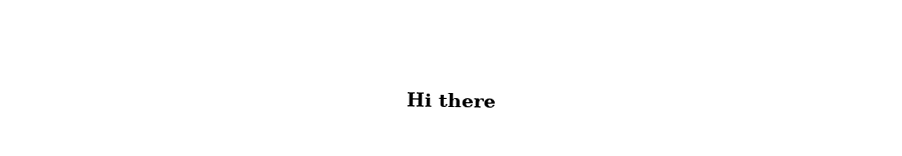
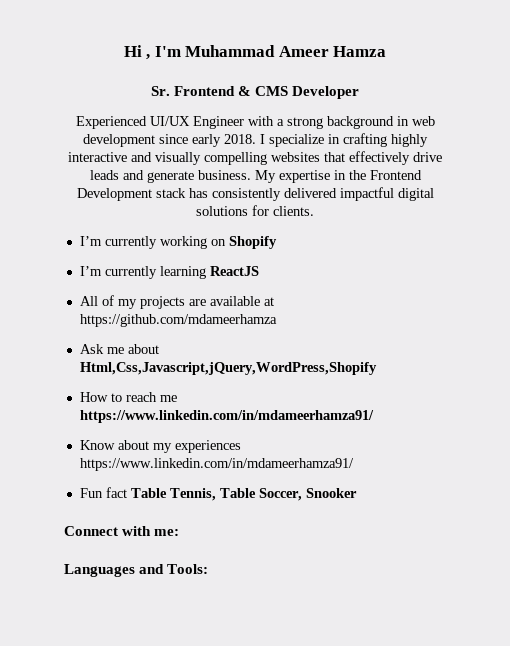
[437,92,496,108] there -> [146,45,387,60] [150,86,360,99] [75,116,435,129] [83,133,428,147] [68,151,442,165] [89,170,422,183] [76,187,434,201] [196,205,314,216] [79,236,277,249] [79,266,259,279] [79,295,274,309] [79,314,277,327] [79,344,159,354] [79,362,377,375] [79,392,177,402] [79,410,374,423] [79,440,241,453] [79,458,354,471] [79,487,357,501] [64,526,180,536] [64,564,209,577] , I'm Muhammad Ameer Hamza // Sr. Frontend & CMS Developer // Experienced UI/UX Engineer with a strong background in web development since early 2018. I specialize in crafting highly interactive and visually compelling websites that effectively drive leads and generate business. My expertise in the Frontend Development stack has consistently delivered impactful digital solutions for clients. // I’m currently working on Shopify // I’m currently learning ReactJS // All of my projects are available at https://github.com/mdameerhamza // Ask me about Html,Css,Javascript,jQuery,WordPress,Shopify // How to reach me https://www.linkedin.com/in/mdameerhamza91/ // Know about my experiences https://www.linkedin.com/in/mdameerhamza91/ // Fun fact Table Tennis, Table Soccer, Snooker // Connect with me: // Languages and Tools:

